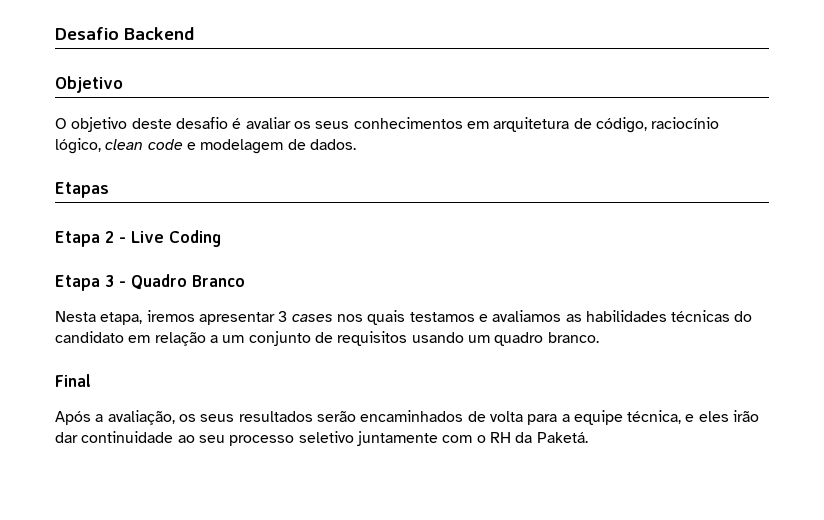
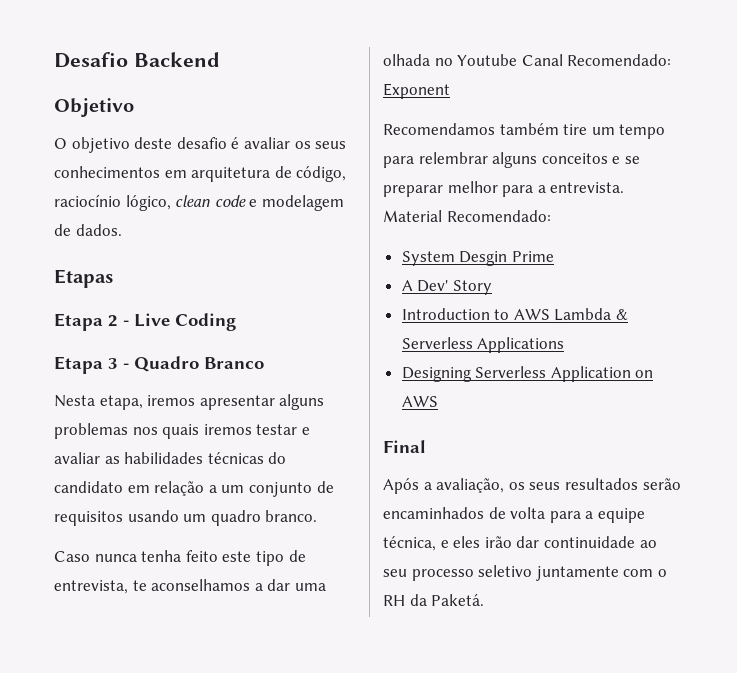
[278,310,562,325] 3 cases nos quais testamos e avaliamos -> [279,394,325,410] [54,423,310,439] [54,452,100,464] alguns problemas nos quais iremos testar e avaliar
(599, 337) none -> [54,550,306,566] [54,579,326,594] [383,54,672,66] [383,83,450,99] [383,123,666,139] [383,152,640,168] [383,181,625,197] [383,210,551,222] [401,251,554,266] [401,280,492,295] [401,308,629,321] [401,337,565,353] [401,366,654,382] [401,396,438,407] // Caso nunca tenha feito este tipo de entrevista, te aconselhamos a dar uma olhada no Youtube Canal Recomendado: Exponent // Recomendamos também tire um tempo para relembrar alguns conceitos e se preparar melhor para a entrevista. Material Recomendado: // System Desgin Prime // A Dev' Story // Introduction to AWS Lambda & Serverless Applications // Designing Serverless Application on AWS

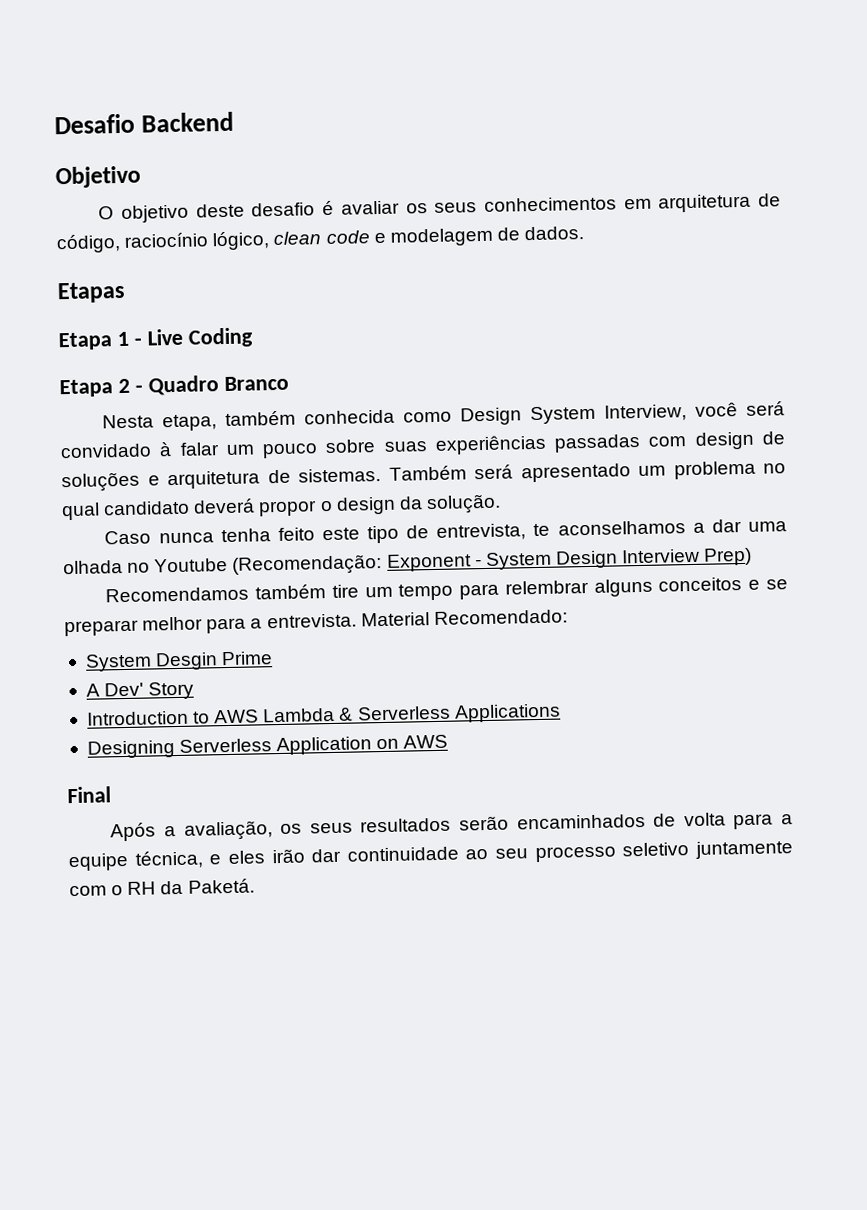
[108,315,118,327] 2 -> [116,331,129,347] 1
[108,358,118,369] 3 -> [117,378,130,394] 2
[147,394,325,410] [54,423,310,439] [54,452,287,464] [54,481,334,497] [54,510,318,526] iremos apresentar alguns problemas nos quais iremos testar e avaliar as habilidades técnicas do candidato em relação a um conjunto de requisitos usando um quadro branco. -> [225,401,786,426] [60,431,785,459] [61,460,786,493] [61,493,501,521] também conhecida como Design System Interview, você será convidado à falar um pouco sobre suas experiências passadas com design de soluções e arquitetura de sistemas. Também será apresentado um problema no qual candidato deverá propor o design da solução.
[521,54,672,66] Canal Recomendado: -> [232,553,383,576] (Recomendação:
(450, 91) none -> [474,547,753,570] - System Design Interview Prep)

